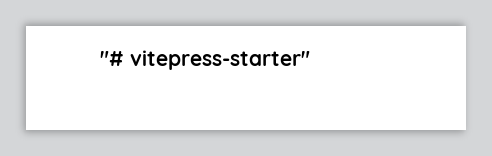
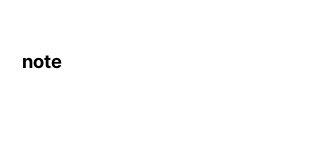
[100,50,310,70] "# vitepress-starter" -> [22,55,62,69] note

